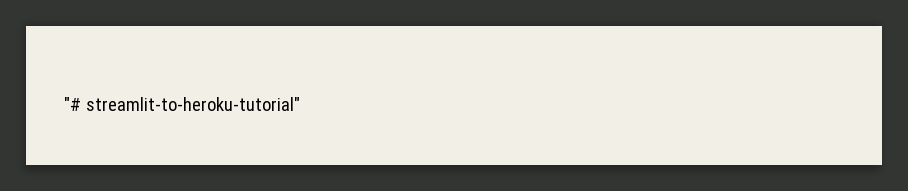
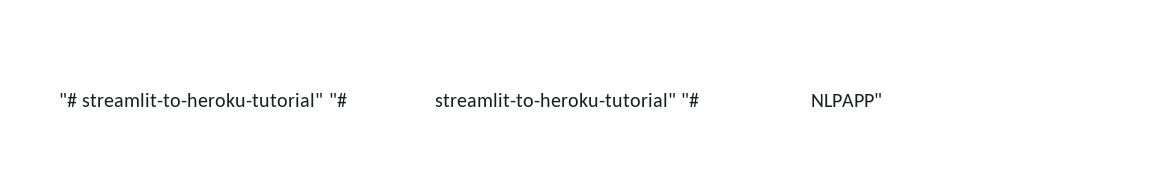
[64,97,300,111] "# streamlit-to-heroku-tutorial" -> [59,93,882,107] "# streamlit-to-heroku-tutorial" "# streamlit-to-heroku-tutorial" "# NLPAPP"

